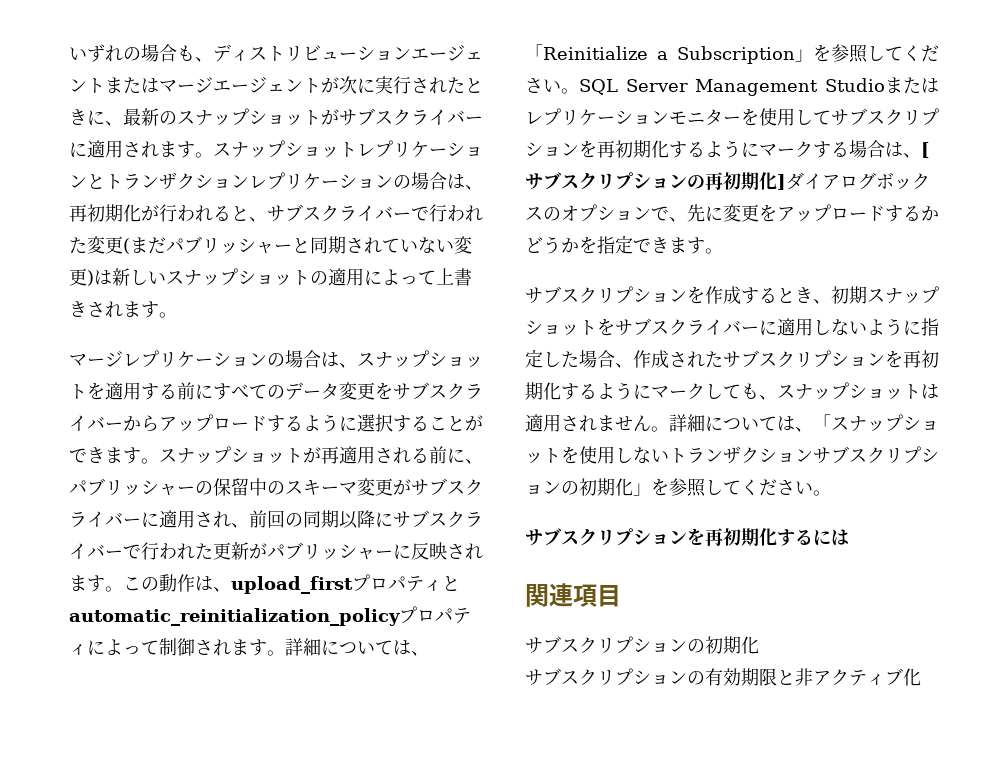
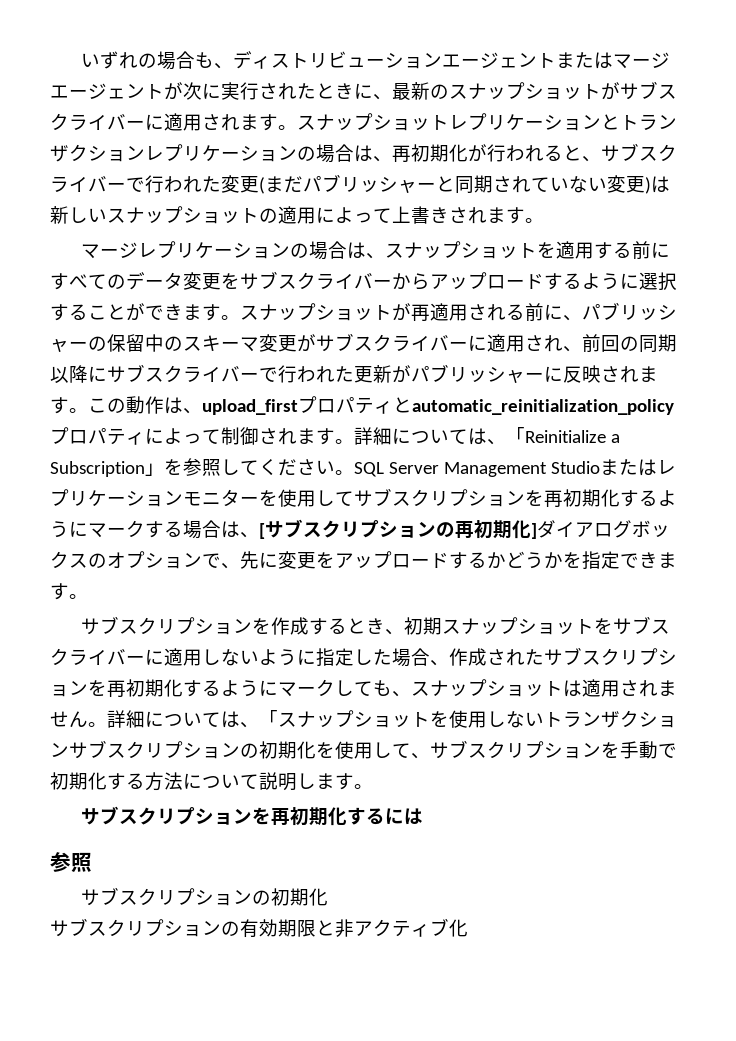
[633,478,813,497] 」を参照してください -> [316,740,677,759] [50,772,354,791] を使用して、サブスクリプションを手動で初期化する方法について説明します
[525,583,621,607] 関連項目 -> [50,852,92,872] 参照

